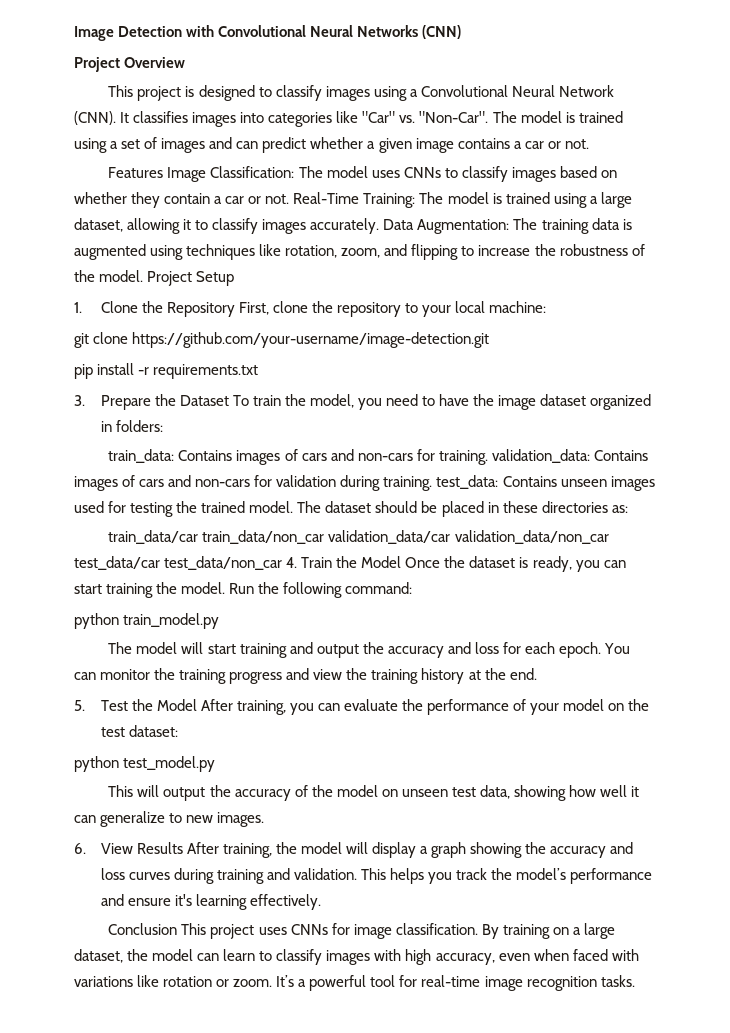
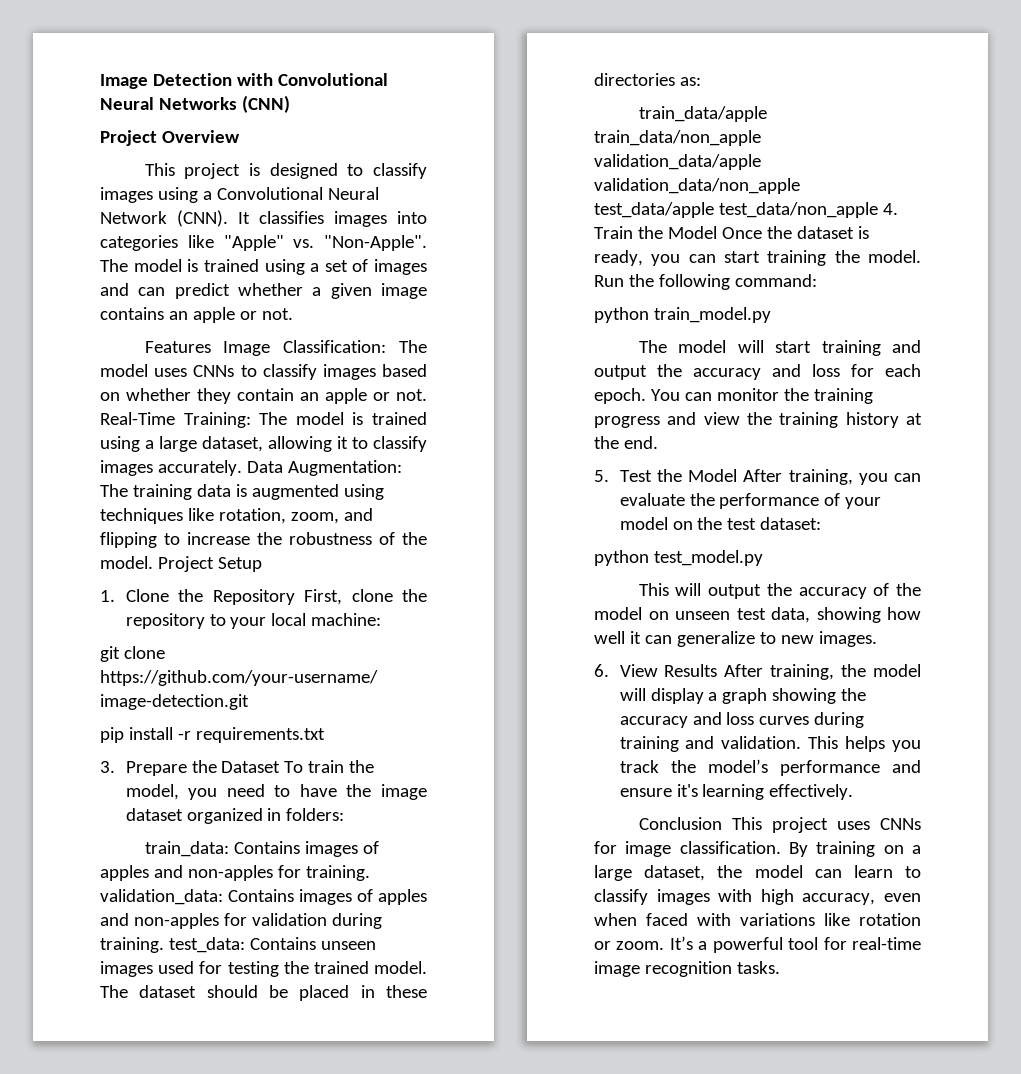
[362,111,489,123] "Car" vs. "Non-Car". -> [223,235,427,251] "Apple" vs. "Non-Apple".
[513,141,544,149] a car -> [168,307,235,323] an apple
[214,196,245,204] a car -> [300,388,367,404] an apple
[301,449,413,461] cars and non-cars -> [100,865,273,881] apples and non-apples
[139,475,251,487] cars and non-cars -> [378,889,427,905] [100,913,219,929] apples and non-apples
[108,530,609,544] [74,556,283,570] train_data/car train_data/non_car validation_data/car validation_data/non_car test_data/car test_data/non_car -> [638,106,767,122] [594,130,761,146] [594,154,761,170] [594,178,800,194] [594,202,878,218] train_data/apple train_data/non_apple validation_data/apple validation_data/non_apple test_data/apple test_data/non_apple

